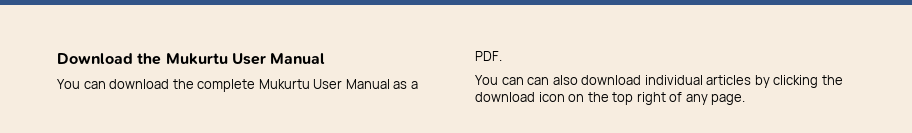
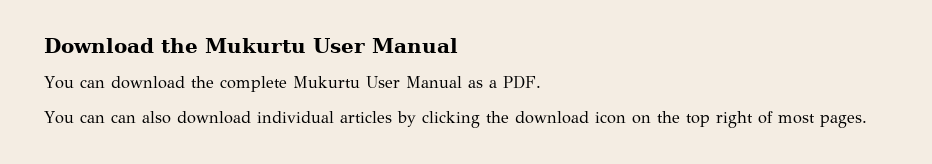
[685,94,746,105] any page. -> [777,114,867,128] most pages.

